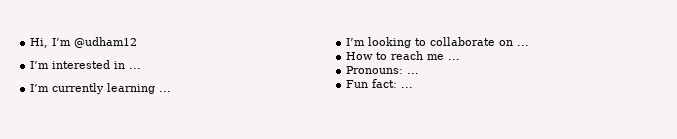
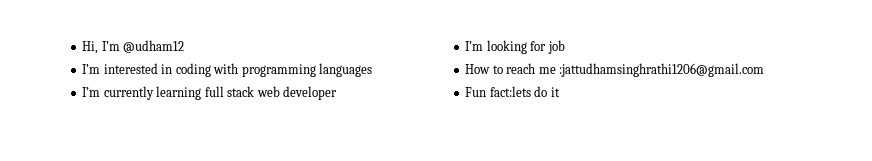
[129,68,142,69] ... -> [175,63,373,77] coding with programming languages
[159,91,172,92] [346,37,530,48] [346,51,461,60] [346,66,420,74] [346,79,414,88] ... // I’m looking to collaborate on ... // How to reach me ... // Pronouns: ... // Fun fact: ... -> [204,86,338,100] [465,40,565,54] [465,63,765,77] [465,86,560,97] full stack web developer // I’m looking for job // How to reach me :jattudhamsinghrathi1206@gmail.com // Fun fact:lets do it

